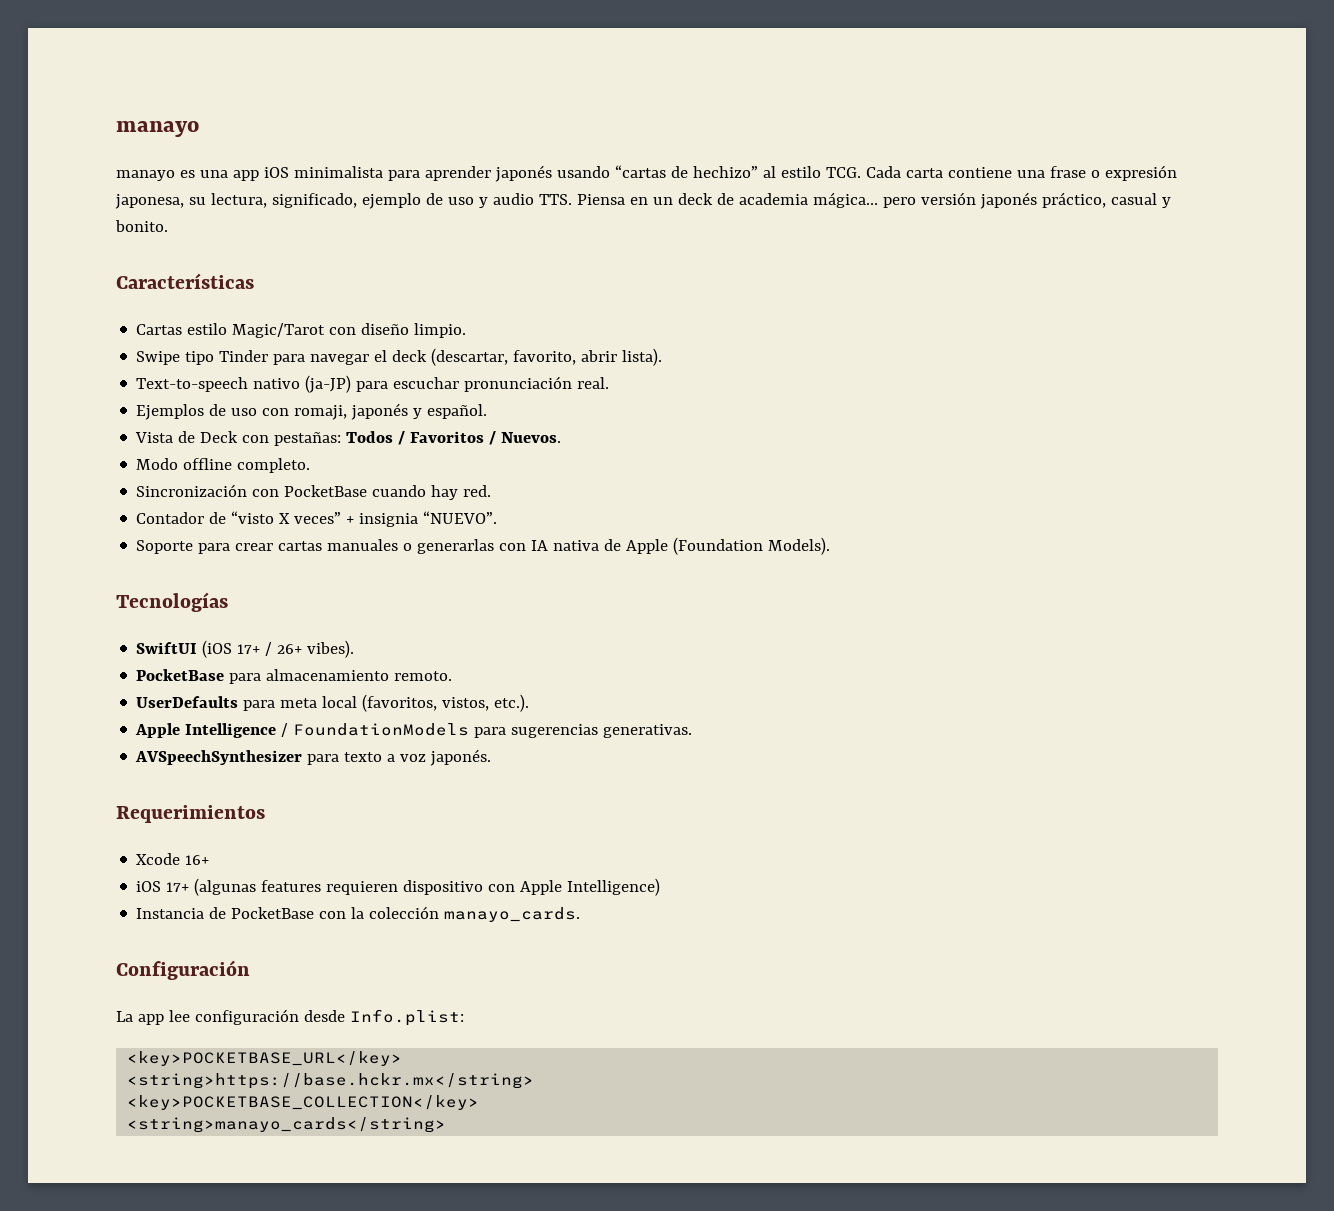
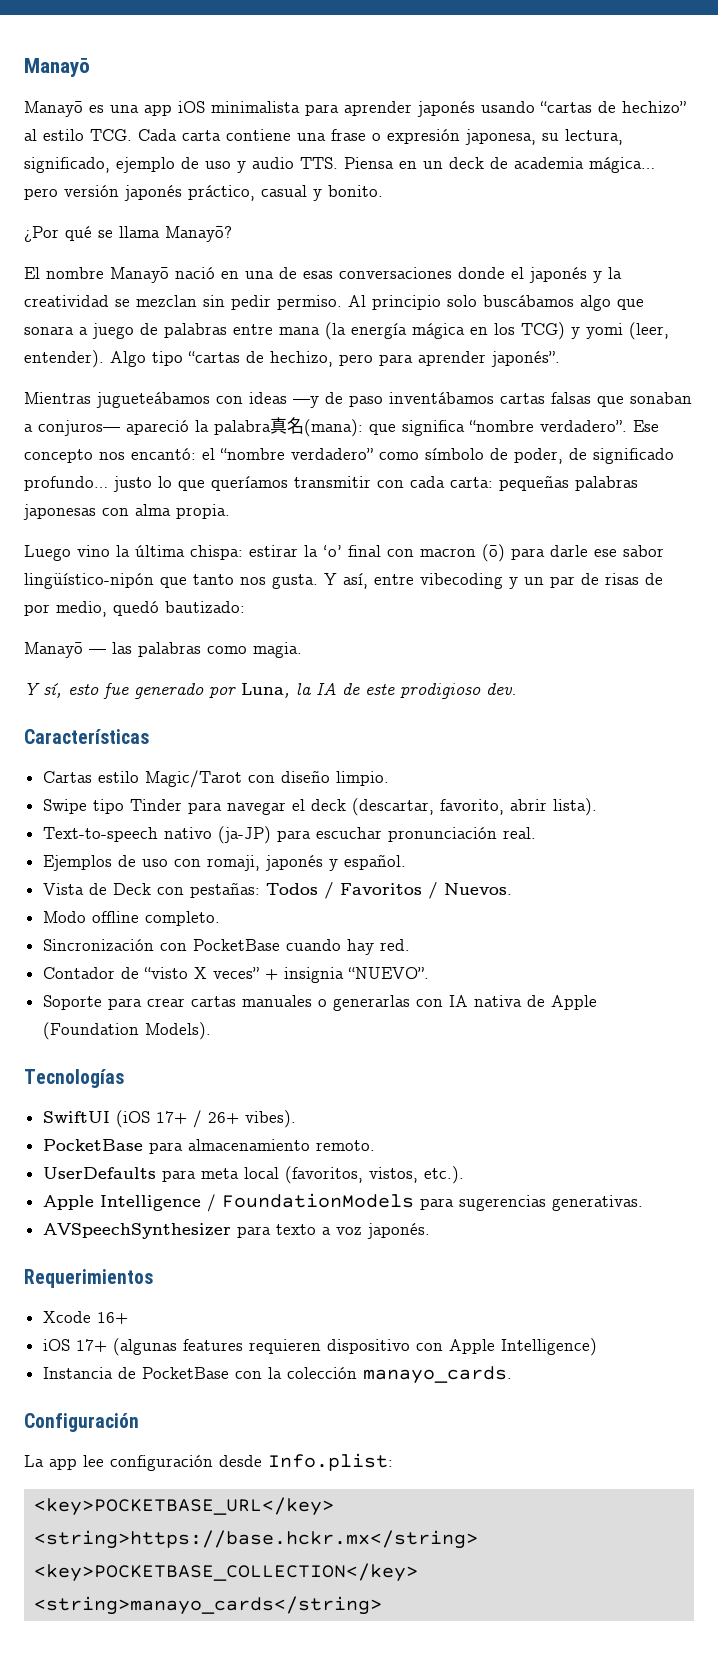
[116,121,199,137] [116,170,175,181] manayo // manayo -> [24,58,90,77] [24,101,83,117] Manayō // Manayō
(168, 226) none -> [24,226,232,242] [24,267,622,283] [24,295,644,311] [24,322,669,340] [24,350,560,368] [24,392,692,408] [24,417,659,437] [24,448,674,464] [24,475,638,492] [23,504,230,520] [24,544,664,562] [24,573,663,589] [24,601,245,617] [24,642,302,658] [24,682,517,699] // ¿Por qué se llama Manayō? // El nombre Manayō nació en una de esas conversaciones donde el japonés y la creatividad se mezclan sin pedir permiso. Al principio solo buscábamos algo que sonara a juego de palabras entre mana (la energía mágica en los TCG) y yomi (leer, entender). Algo tipo “cartas de hechizo, pero para aprender japonés”. // Mientras jugueteábamos con ideas —y de paso inventábamos cartas falsas que sonaban a conjuros— apareció la palabra真名(mana): que significa “nombre verdadero”. Ese concepto nos encantó: el “nombre verdadero” como símbolo de poder, de significado profundo… justo lo que queríamos transmitir con cada carta: pequeñas palabras japonesas con alma propia. // Luego vino la última chispa: estirar la ‘o’ final con macron (ō) para darle ese sabor lingüístico-nipón que tanto nos gusta. Y así, entre vibecoding y un par de risas de por medio, quedó bautizado: // Manayō — las palabras como magia. // Y sí, esto fue generado por Luna, la IA de este prodigioso dev.

